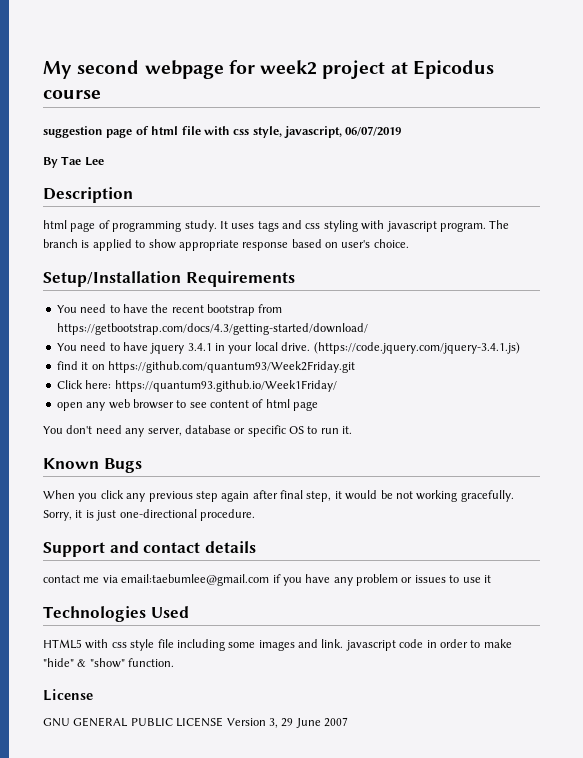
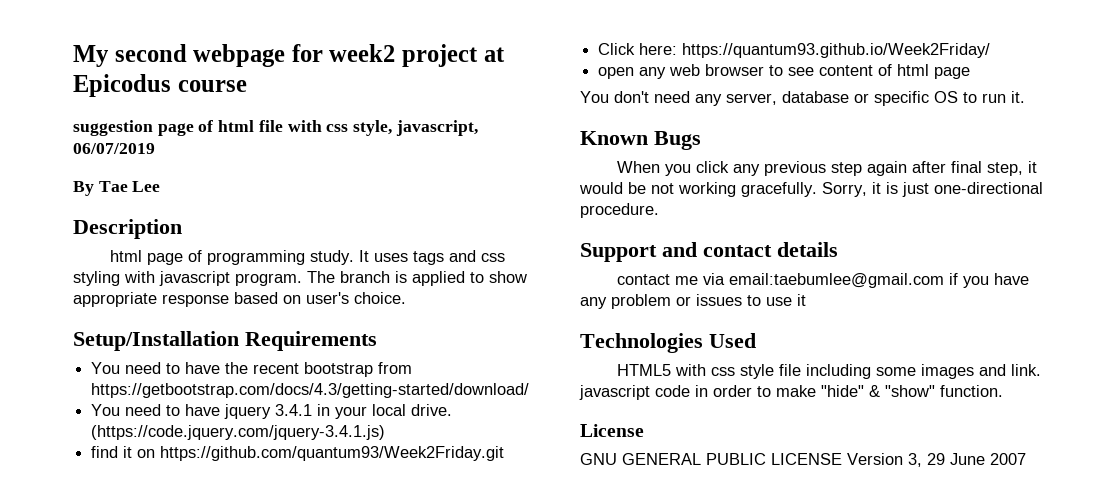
[114,380,337,392] https://quantum93.github.io/Week1Friday/ -> [682,43,991,58] https://quantum93.github.io/Week2Friday/

